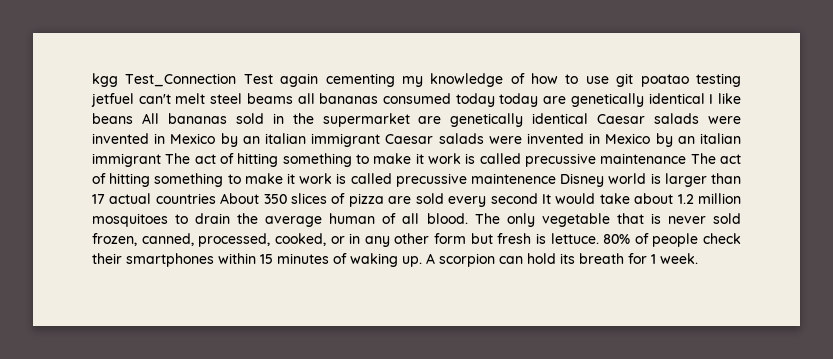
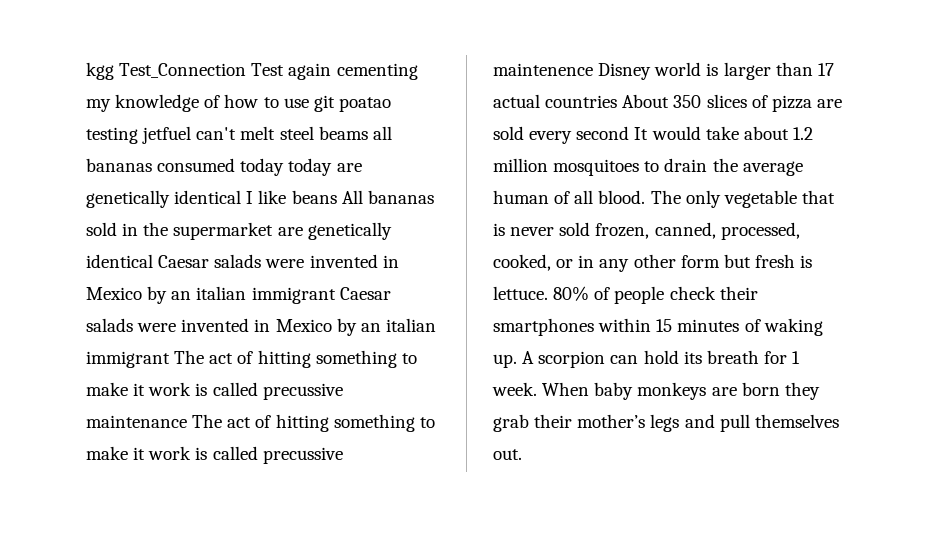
(698, 258) none -> [542,382,820,400] [493,414,839,432] [493,449,522,460] When baby monkeys are born they grab their mother’s legs and pull themselves out.

